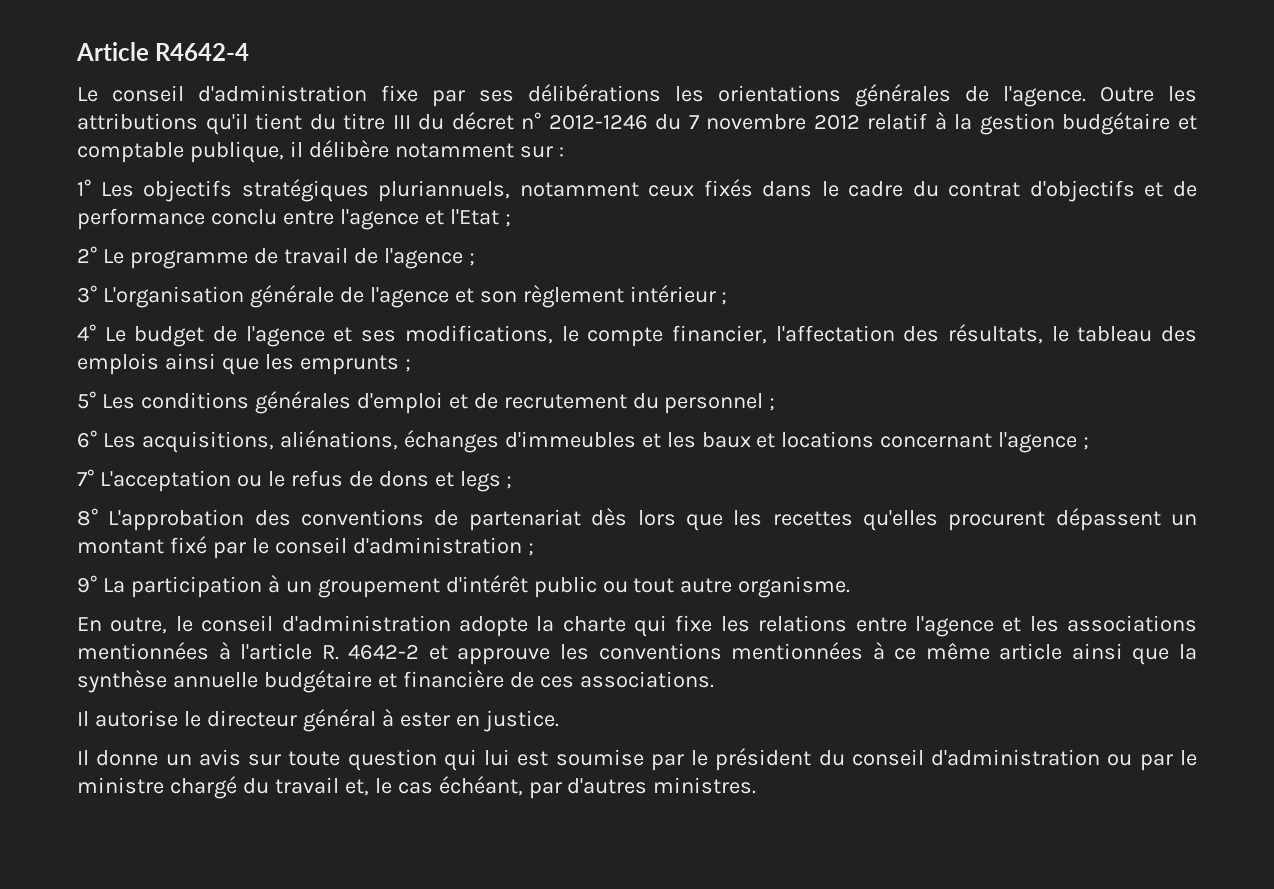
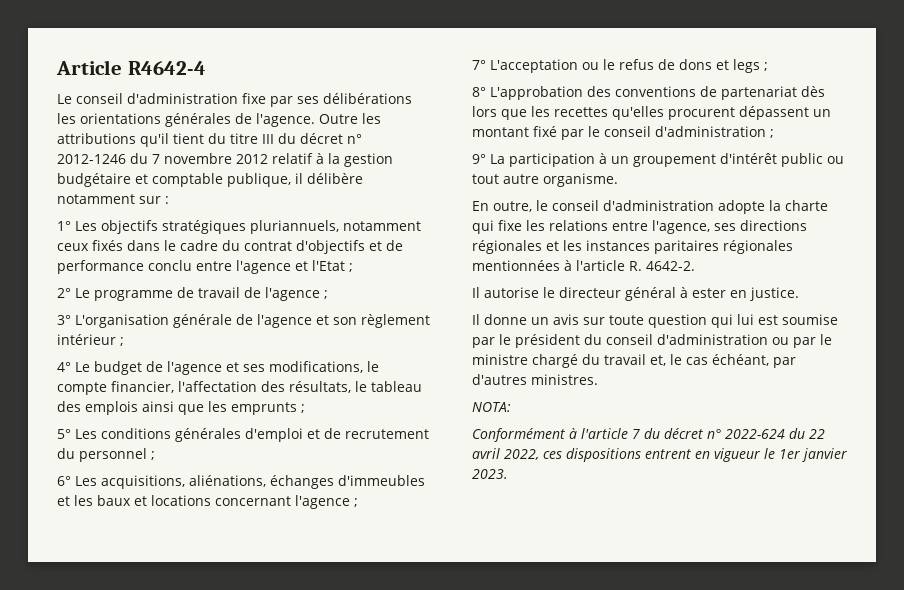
[914,615,1197,637] [77,642,1197,665] [77,670,714,693] l'agence et les associations mentionnées à l'article R. 4642-2 et approuve les conventions mentionnées à ce même article ainsi que la synthèse annuelle budgétaire et financière de ces associations. -> [652,220,807,234] [472,240,793,254] [472,260,695,271] l'agence, ses directions régionales et les instances paritaires régionales mentionnées à l'article R. 4642-2.
(757, 785) none -> [472,402,511,412] [472,428,825,442] [472,448,847,462] [472,469,508,479] // NOTA: // Conformément à l'article 7 du décret n° 2022-624 du 22 avril 2022, ces dispositions entrent en vigueur le 1er janvier 2023.

